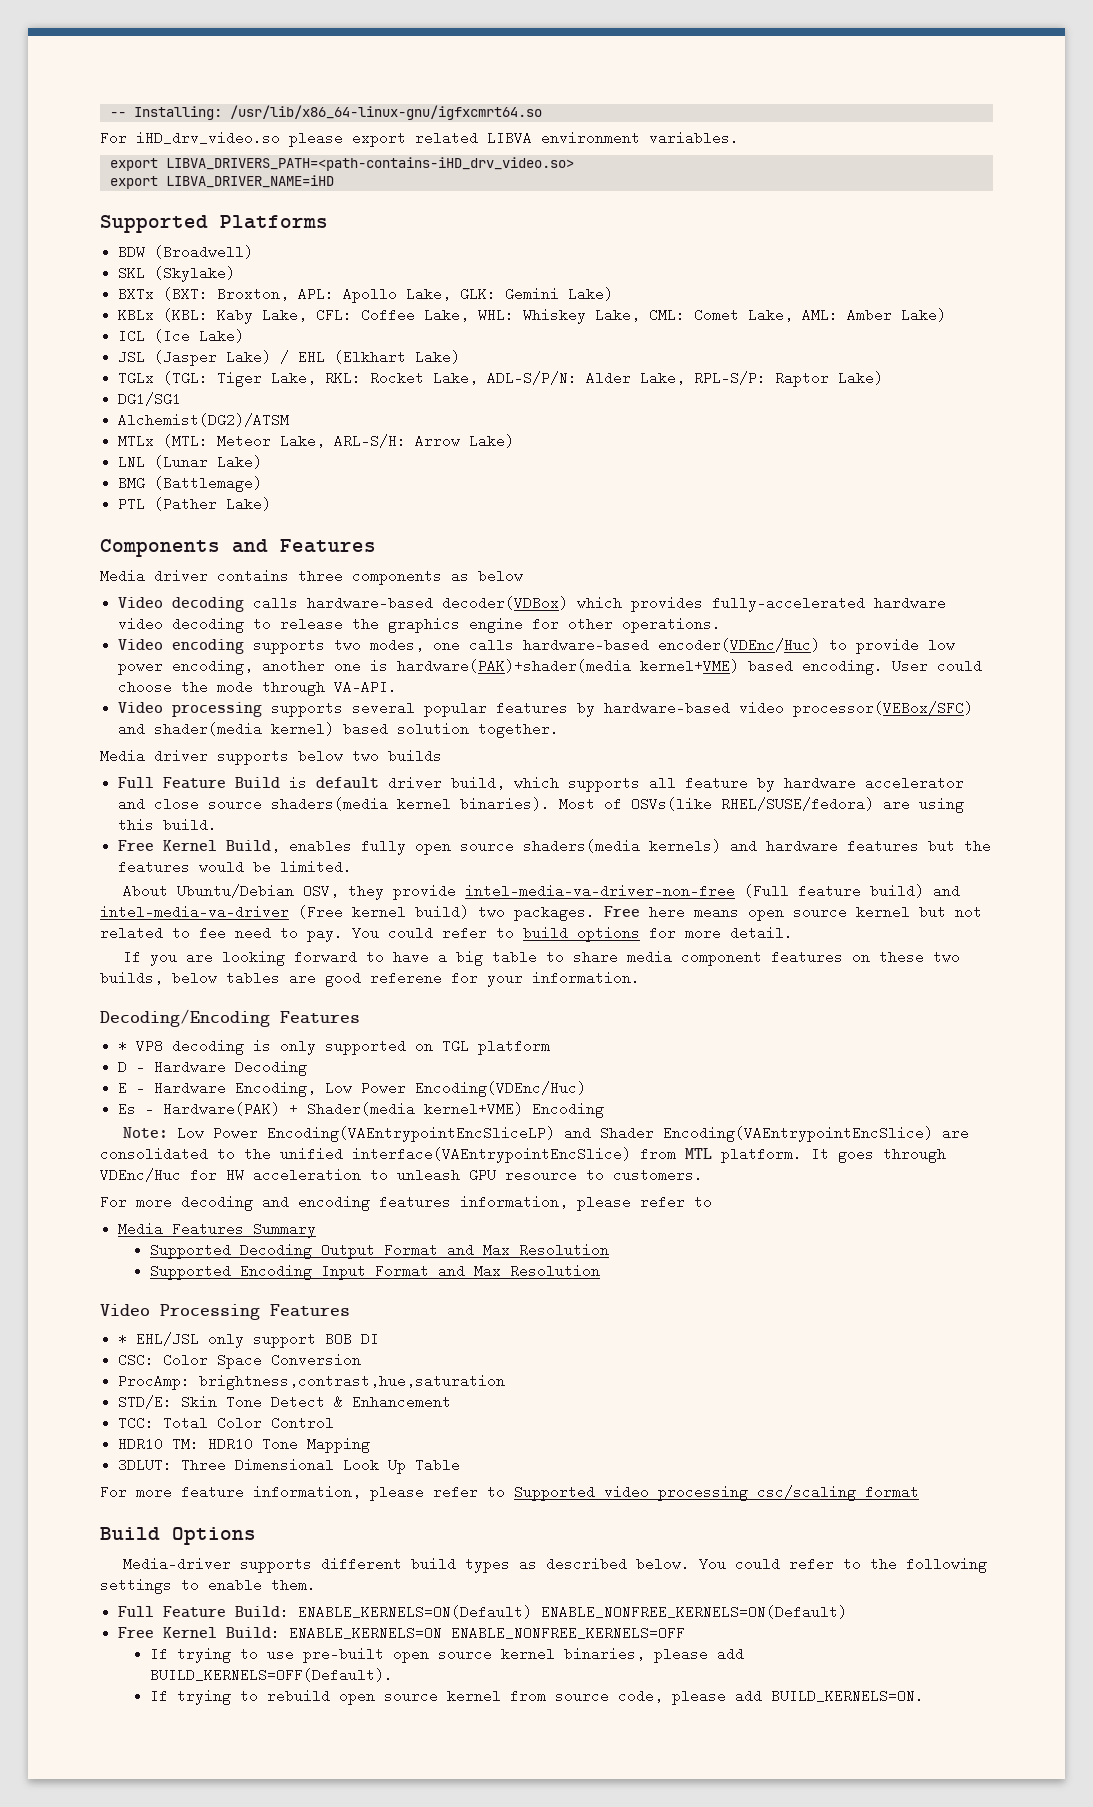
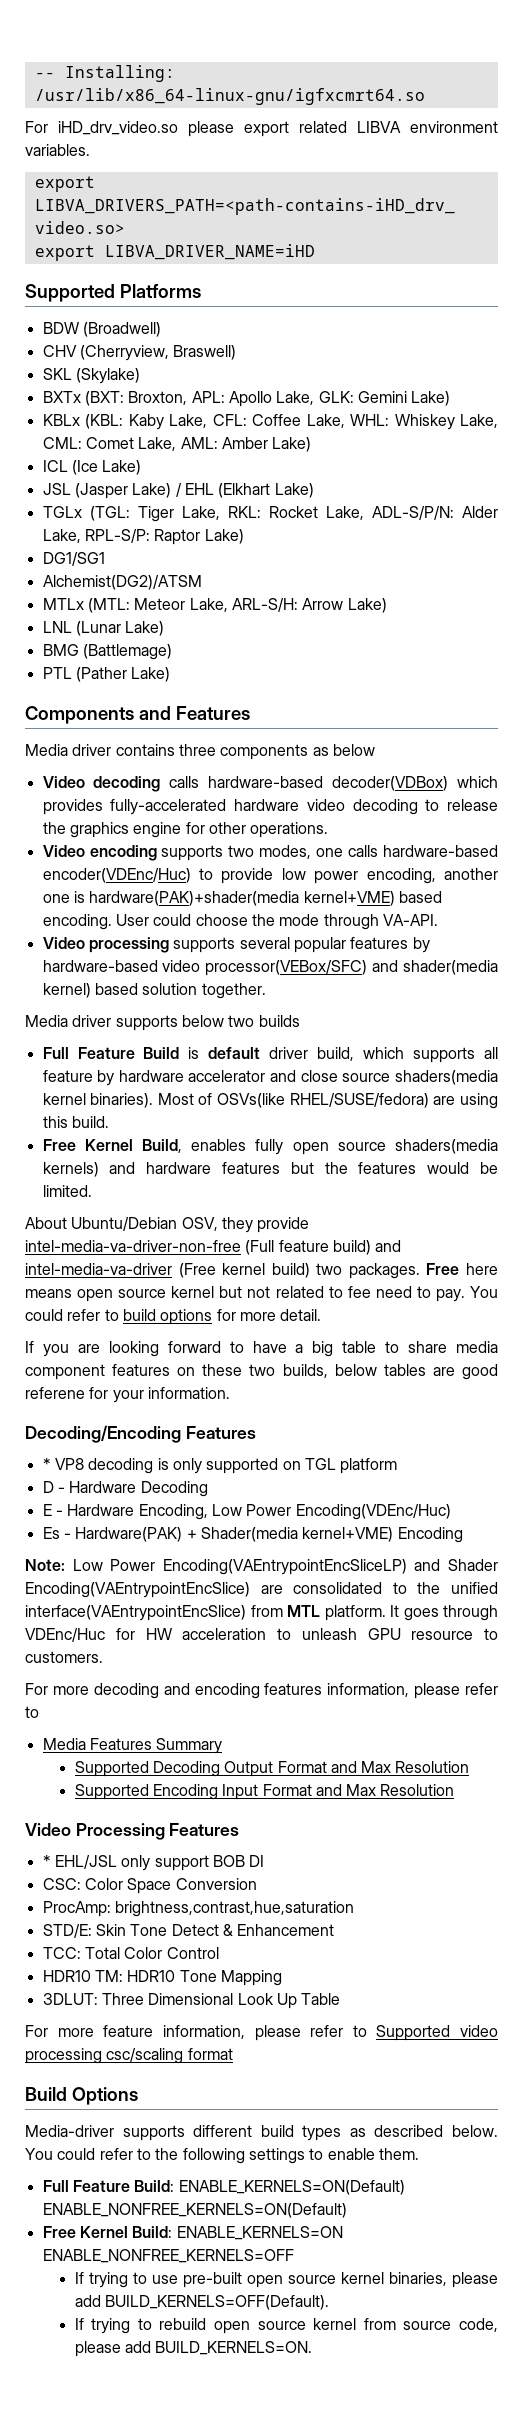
(254, 252) none -> [42,345,237,361] // CHV (Cherryview, Braswell)

